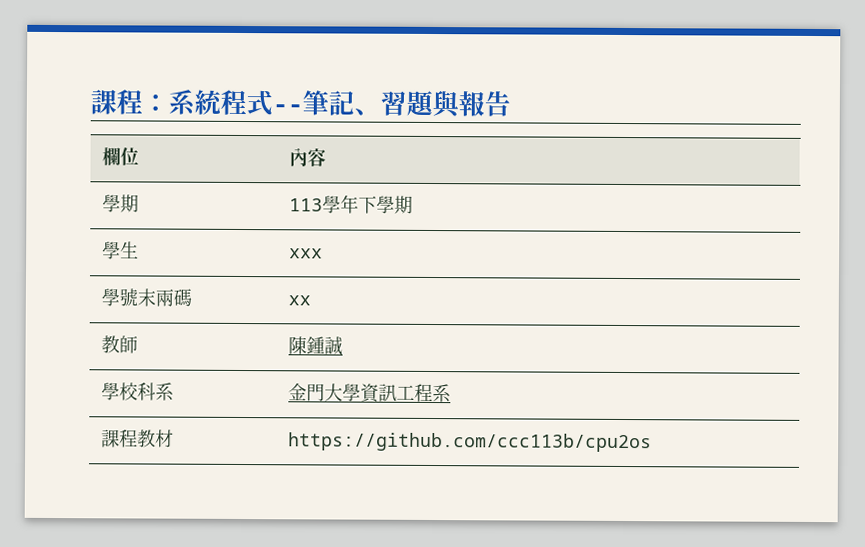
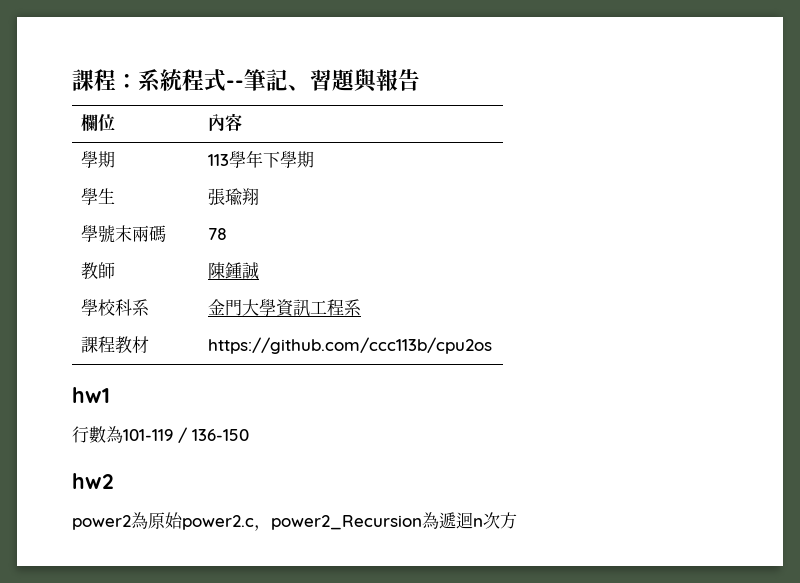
[288,248,323,259] xxx -> [207,188,259,206] 張瑜翔
[287,295,311,306] xx -> [207,228,227,240] 78
(652, 442) none -> [72,387,110,403] [72,426,249,443] [72,473,114,489] [72,512,517,531] // hw1 // 行數為101-119 / 136-150 // hw2 // power2為原始power2.c，power2_Recursion為遞迴n次方

